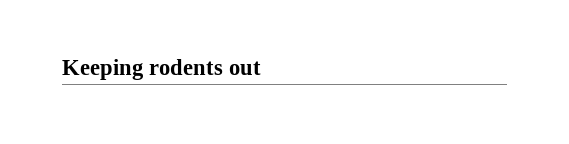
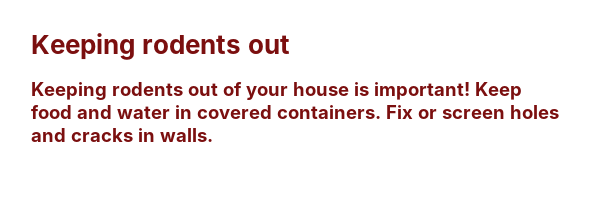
[62,59,262,80] Keeping rodents out -> [31,33,291,60] [31,82,522,100] [31,105,559,119] [31,128,213,142] Keeping rodents out // Keeping rodents out of your house is important! Keep food and water in covered containers. Fix or screen holes and cracks in walls.

